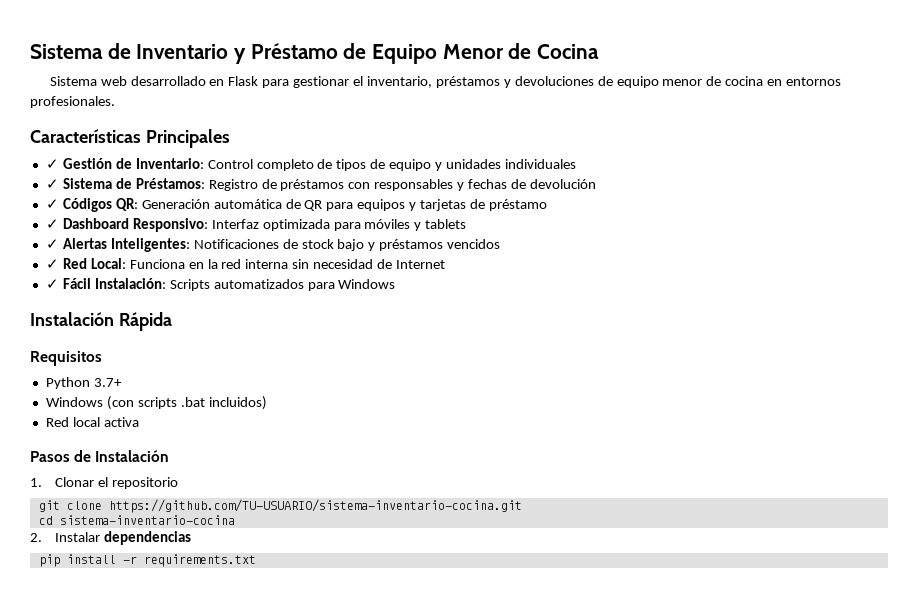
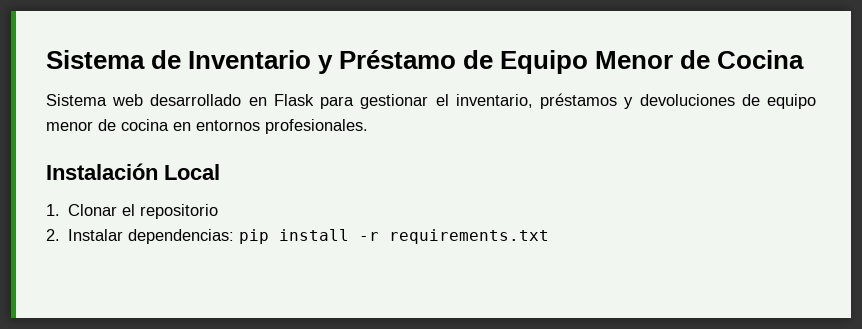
[30,129,230,148] [45,158,576,171] [45,178,596,191] [45,198,547,212] [45,218,467,232] [45,238,501,252] [45,258,446,269] [45,278,396,291] [30,312,172,331] [30,351,102,366] [45,377,122,389] [45,396,267,410] [45,417,139,427] [30,450,170,462] Características Principales // ✓ Gestión de Inventario: Control completo de tipos de equipo y unidades individuales // ✓ Sistema de Préstamos: Registro de préstamos con responsables y fechas de devolución // ✓ Códigos QR: Generación automática de QR para equipos y tarjetas de préstamo // ✓ Dashboard Responsivo: Interfaz optimizada para móviles y tablets // ✓ Alertas Inteligentes: Notificaciones de stock bajo y préstamos vencidos // ✓ Red Local: Funciona en la red interna sin necesidad de Internet // ✓ Fácil Instalación: Scripts automatizados para Windows // Instalación Rápida // Requisitos // Python 3.7+ // Windows (con scripts .bat incluidos) // Red local activa // Pasos de Instalación -> [46,163,220,180] Instalación Local
[38,499,522,513] [38,515,235,525] // git clone https://github.com/TU-USUARIO/sistema-inventario-cocina.git // cd sistema-inventario-cocina -> (219, 211) none
[104,531,192,545] dependencias // -> [128,229,235,244] dependencias:

